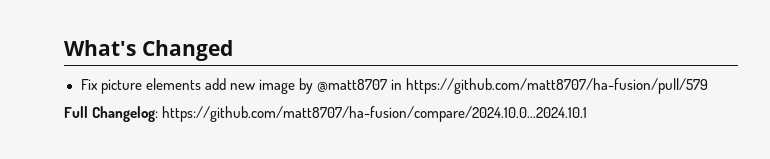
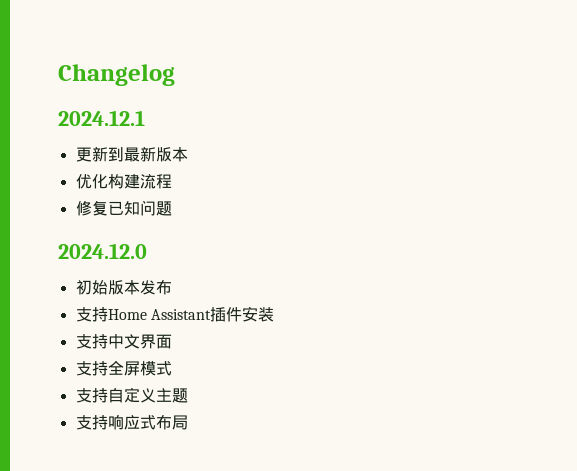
[64,40,233,61] [80,78,708,94] [64,106,588,122] What's Changed // Fix picture elements add new image by @matt8707 in https://github.com/matt8707/ha-fusion/pull/579 // Full Changelog: https://github.com/matt8707/ha-fusion/compare/2024.10.0...2024.10.1 -> [58,64,175,86] [58,110,145,126] [75,146,188,162] [75,174,172,189] [75,200,172,216] [58,243,147,259] [75,279,172,295] [75,306,274,322] [75,334,172,349] [75,360,172,376] [75,387,188,403] [75,414,188,430] Changelog // 2024.12.1 // 更新到最新版本 // 优化构建流程 // 修复已知问题 // 2024.12.0 // 初始版本发布 // 支持Home Assistant插件安装 // 支持中文界面 // 支持全屏模式 // 支持自定义主题 // 支持响应式布局

